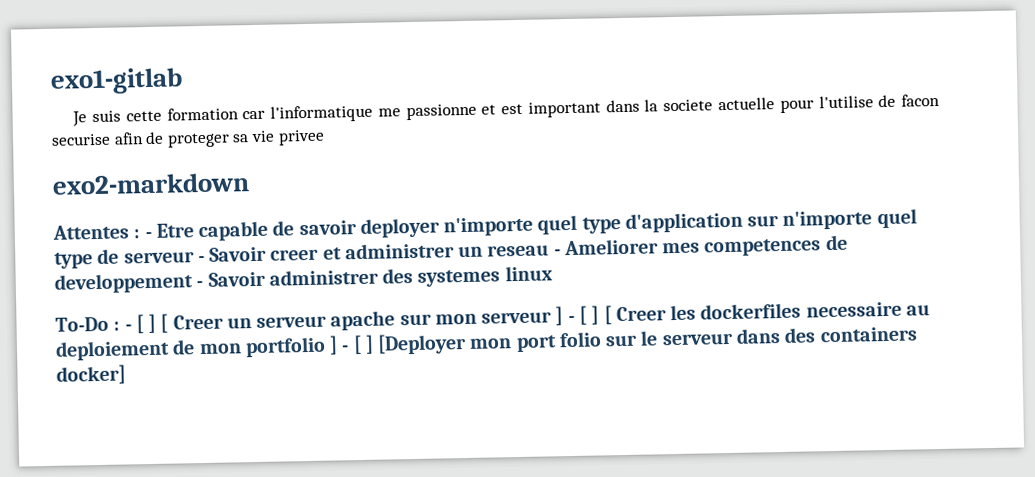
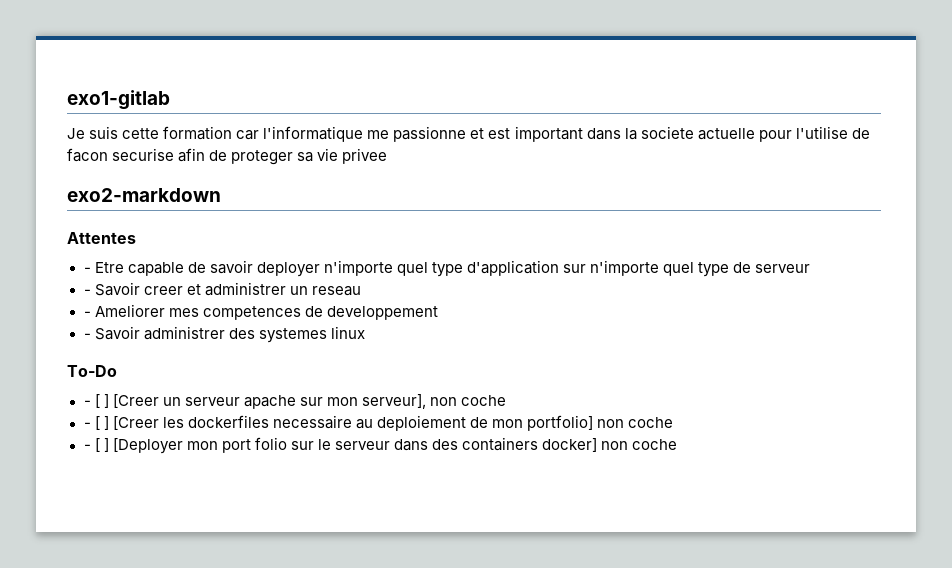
[133,229,141,239] : -> (136, 238) //
(195, 257) none -> (811, 268) //
(550, 250) none -> (361, 291) //
(193, 283) none -> (438, 313) //
[113,313,224,334] : - [ ] [ Creer -> [83,394,159,408] // - [ ] [Creer
[481,305,667,326] serveur ] - [ ] [ Creer -> [361,394,507,409] [83,416,159,430] serveur], non coche // - [ ] [Creer
[244,335,339,358] portfolio ] -> [527,415,674,431] portfolio] non coche //
(126, 374) none -> [601,439,678,450] non coche

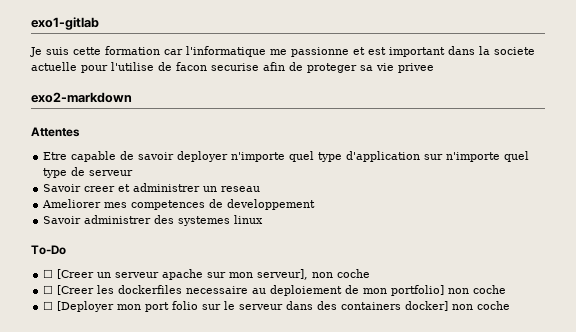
[83,267,91,273] - -> (80, 132) none
[83,289,91,295] - -> (134, 173) none
[83,311,91,317] - -> (261, 189) none
[83,333,91,339] - -> (316, 204) none
[83,394,109,408] - [ ] -> [43,269,54,278] ☐
[83,416,109,430] - [ ] -> [43,285,54,294] ☐
[83,438,109,452] - [ ] -> [43,301,54,310] ☐

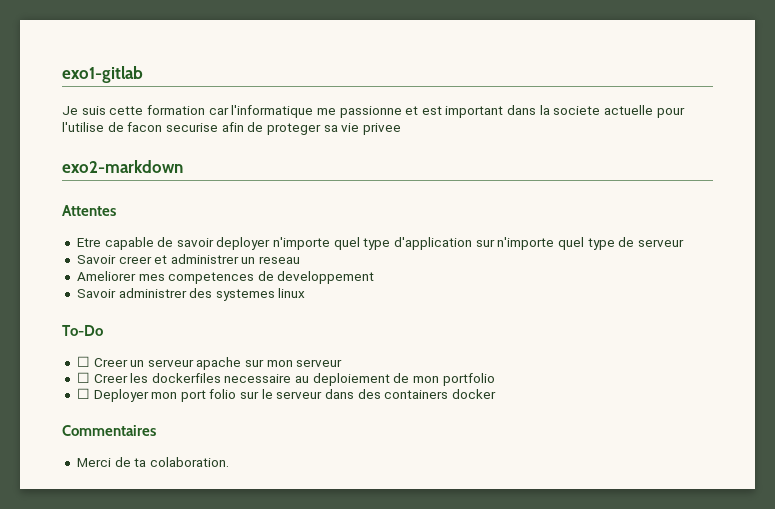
[57,269,95,279] [Creer -> [93,358,128,367] Creer
[257,269,371,280] [43,285,95,295] serveur], non coche // ☐ [Creer -> [296,359,343,367] [76,372,128,383] serveur // ☐ Creer
[391,285,507,296] [43,301,115,312] portfolio] non coche // ☐ [Deployer -> [442,373,495,386] [76,388,149,402] portfolio // ☐ Deployer
[405,301,511,311] docker] non coche -> [451,389,496,399] [62,425,156,436] [76,457,229,467] docker // Commentaires // Merci de ta colaboration.

